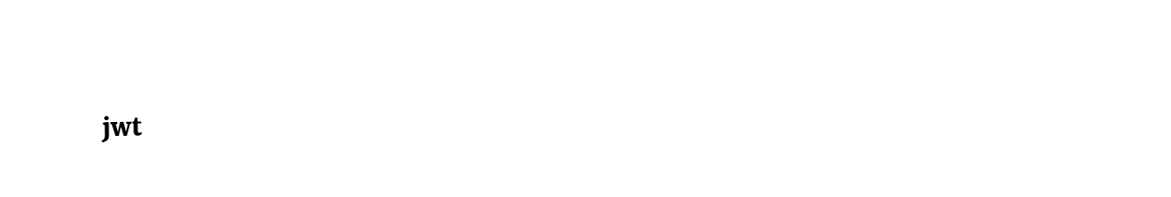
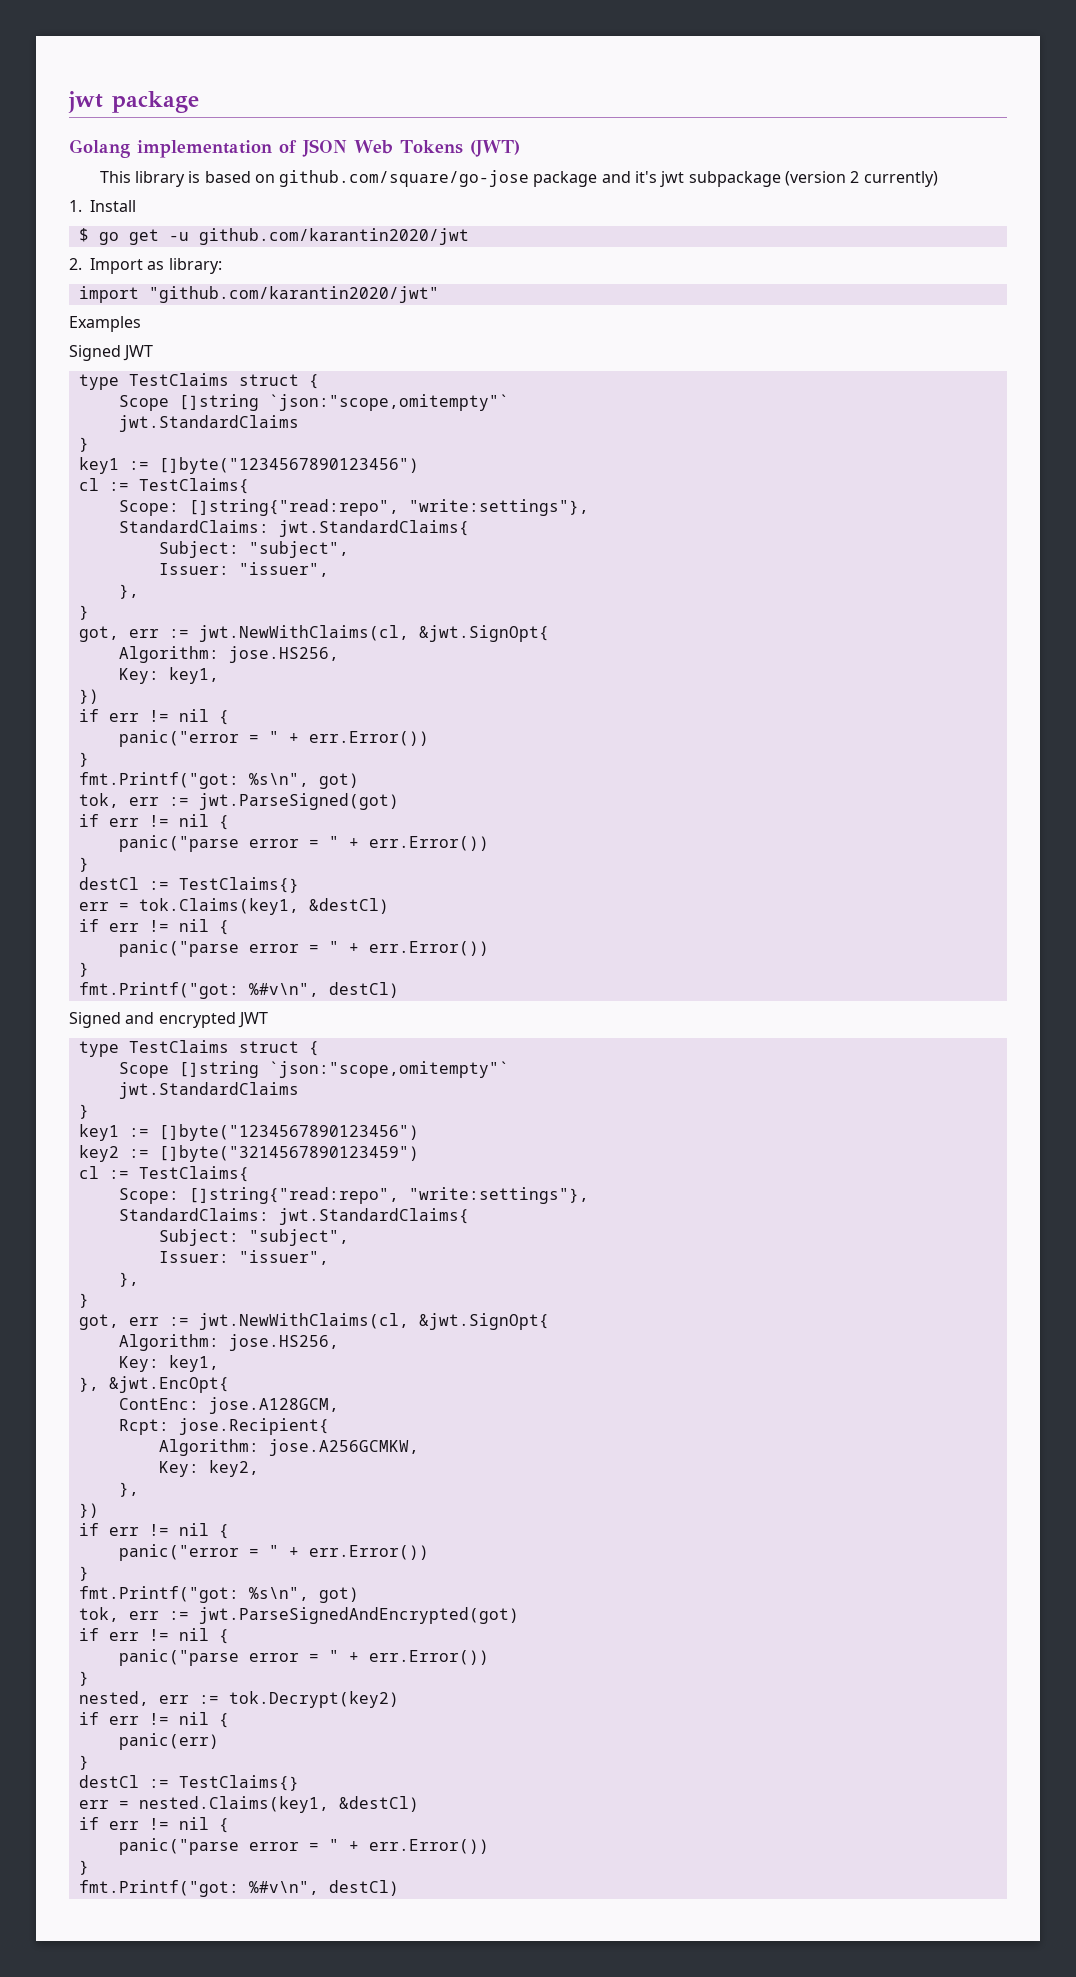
[101,115,143,144] jwt -> [68,91,199,113] [69,139,520,158] [99,170,938,187] [69,200,136,212] [78,228,469,245] [69,258,222,274] [78,286,439,303] [69,316,141,332] [69,345,154,361] [78,373,319,390] [118,394,509,411] [118,415,299,432] [78,437,89,452] [78,457,419,474] [78,478,249,494] [118,499,589,516] [118,520,469,537] [158,541,349,558] [158,562,329,577] [118,584,139,599] [78,605,89,620] [78,625,549,642] [118,646,339,663] [118,667,219,684] [78,689,99,704] [78,709,229,725] [118,730,429,747] [78,752,89,767] [78,772,359,789] [78,793,399,810] [78,814,229,830] [118,835,489,852] [78,857,89,872] [78,877,299,893] [78,898,389,915] [78,919,229,935] [118,940,489,957] [78,962,89,977] [78,982,399,999] [69,1012,268,1028] [78,1040,319,1057] [118,1061,509,1078] [118,1082,299,1099] [78,1104,89,1119] [78,1124,419,1141] [78,1145,419,1162] [78,1166,249,1182] [118,1187,589,1204] [118,1208,469,1225] [158,1229,349,1246] [158,1250,329,1265] [118,1272,139,1287] [78,1293,89,1308] [78,1313,549,1330] [118,1334,339,1351] [118,1355,219,1372] [78,1376,229,1393] [118,1397,339,1414] [118,1418,329,1435] [158,1439,419,1456] [158,1460,259,1477] [118,1482,139,1497] [78,1503,99,1518] [78,1523,229,1539] [118,1544,429,1561] [78,1566,89,1581] [78,1586,359,1603] [78,1607,519,1624] [78,1628,229,1644] [118,1649,489,1666] [78,1671,89,1686] [78,1691,399,1708] [78,1712,229,1728] [118,1733,219,1750] [78,1755,89,1770] [78,1775,299,1791] [78,1796,419,1813] [78,1817,229,1833] [118,1838,489,1855] [78,1860,89,1875] [78,1880,399,1897] jwt package // Golang implementation of JSON Web Tokens (JWT) // This library is based on github.com/square/go-jose package and it's jwt subpackage (version 2 currently) // 1. Install // $ go get -u github.com/karantin2020/jwt // 2. Import as library: // import "github.com/karantin2020/jwt" // Examples // Signed JWT // type TestClaims struct { // Scope []string `json:"scope,omitempty"` // jwt.StandardClaims // } // key1 := []byte("1234567890123456") // cl := TestClaims{ // Scope: []string{"read:repo", "write:settings"}, // StandardClaims: jwt.StandardClaims{ // Subject: "subject", // Issuer: "issuer", // }, // } // got, err := jwt.NewWithClaims(cl, &jwt.SignOpt{ // Algorithm: jose.HS256, // Key: key1, // }) // if err != nil { // panic("error = " + err.Error()) // } // fmt.Printf("got: %s\n", got) // tok, err := jwt.ParseSigned(got) // if err != nil { // panic("parse error = " + err.Error()) // } // destCl := TestClaims{} // err = tok.Claims(key1, &destCl) // if err != nil { // panic("parse error = " + err.Error()) // } // fmt.Printf("got: %#v\n", destCl) // Signed and encrypted JWT // type TestClaims struct { // Scope []string `json:"scope,omitempty"` // jwt.StandardClaims // } // key1 := []byte("1234567890123456") // key2 := []byte("3214567890123459") // cl := TestClaims{ // Scope: []string{"read:repo", "write:settings"}, // StandardClaims: jwt.StandardClaims{ // Subject: "subject", // Issuer: "issuer", // }, // } // got, err := jwt.NewWithClaims(cl, &jwt.SignOpt{ // Algorithm: jose.HS256, // Key: key1, // }, &jwt.EncOpt{ // ContEnc: jose.A128GCM, // Rcpt: jose.Recipient{ // Algorithm: jose.A256GCMKW, // Key: key2, // }, // }) // if err != nil { // panic("error = " + err.Error()) // } // fmt.Printf("got: %s\n", got) // tok, err := jwt.ParseSignedAndEncrypted(got) // if err != nil { // panic("parse error = " + err.Error()) // } // nested, err := tok.Decrypt(key2) // if err != nil { // panic(err) // } // destCl := TestClaims{} // err = nested.Claims(key1, &destCl) // if err != nil { // panic("parse error = " + err.Error()) // } // fmt.Printf("got: %#v\n", destCl)

